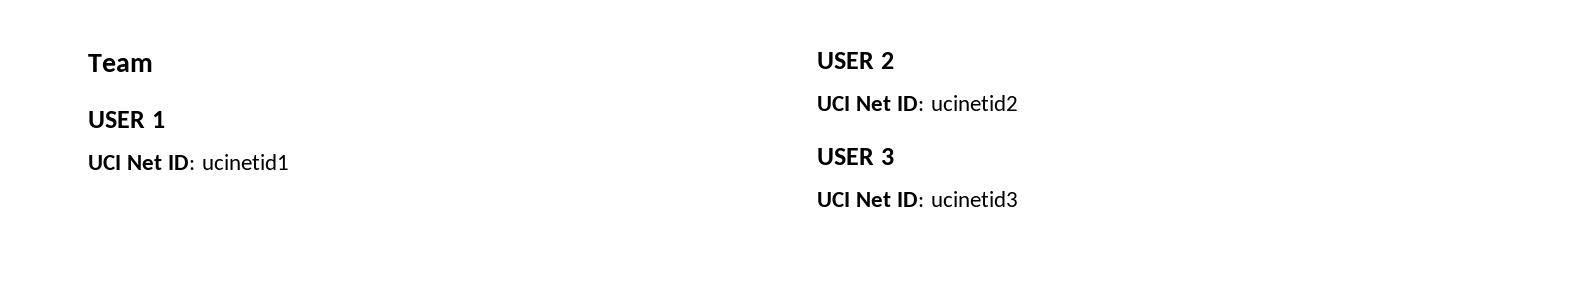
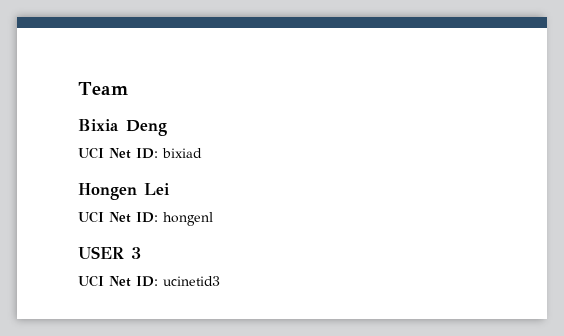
[88,111,165,128] [88,154,289,170] [817,52,894,69] [817,95,1018,111] USER 1 // UCI Net ID: ucinetid1 // USER 2 // UCI Net ID: ucinetid2 -> [78,119,167,136] [78,147,202,159] [78,183,170,200] [78,211,213,226] Bixia Deng // UCI Net ID: bixiad // Hongen Lei // UCI Net ID: hongenl

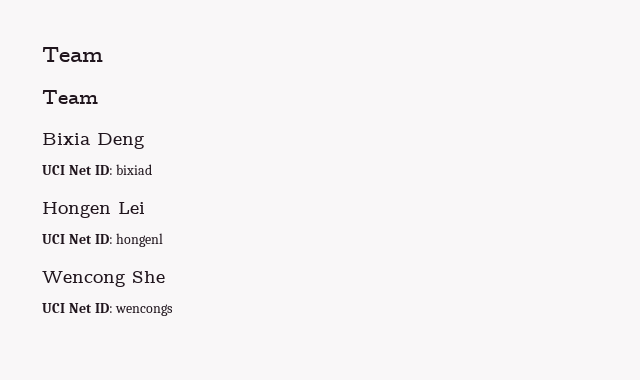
[78,82,128,95] Team -> [42,47,103,62] [42,90,98,104] Team // Team
[78,246,141,259] [78,275,220,287] USER 3 // UCI Net ID: ucinetid3 -> [42,271,165,287] [42,303,174,316] Wencong She // UCI Net ID: wencongs

